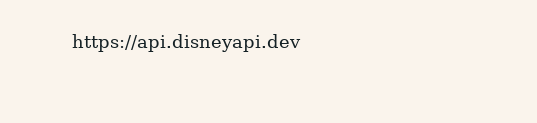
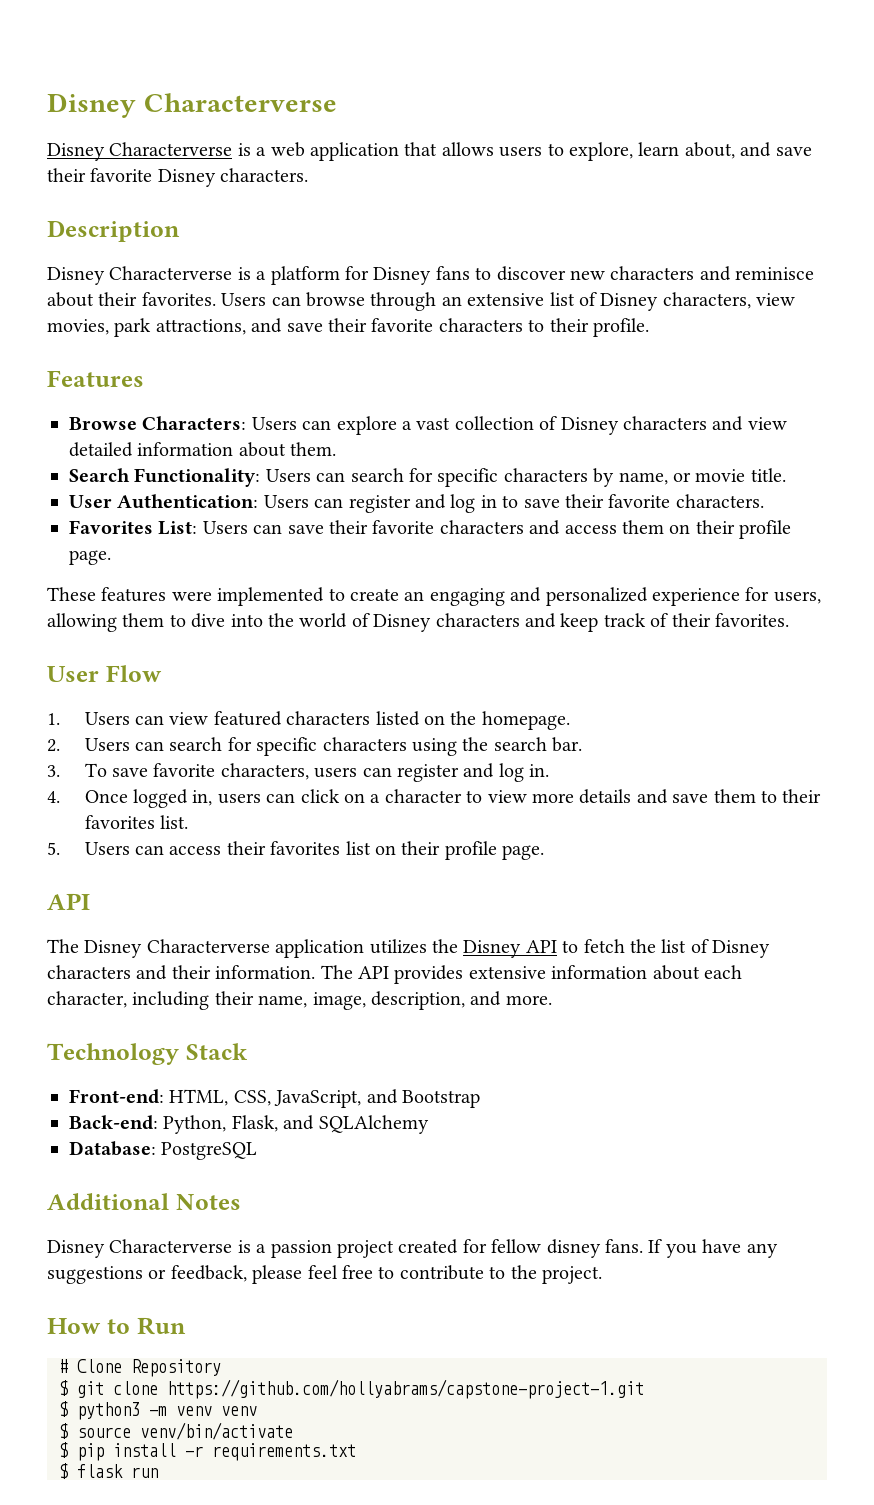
[72,34,301,52] https://api.disneyapi.dev -> [47,93,337,118] [47,142,812,161] [47,168,309,187] [47,220,180,242] [47,266,815,285] [47,292,796,311] [47,318,649,337] [47,370,144,387] [69,416,787,435] [69,442,337,457] [69,468,786,487] [69,494,764,513] [69,520,792,539] [69,550,111,565] [47,587,821,606] [47,613,789,632] [47,665,162,682] [47,711,570,730] [47,737,583,756] [47,763,550,782] [47,789,822,808] [84,815,189,829] [47,841,545,860] [47,893,90,910] [47,939,771,958] [47,965,742,984] [47,991,552,1010] [47,1043,248,1065] [69,1089,480,1108] [69,1115,429,1134] [69,1141,258,1160] [47,1193,241,1210] [47,1239,778,1258] [47,1265,602,1284] [47,1317,186,1335] [59,1359,221,1377] [59,1379,644,1399] [59,1401,257,1420] [59,1422,293,1440] [59,1442,356,1461] [59,1463,158,1479] Disney Characterverse // Disney Characterverse is a web application that allows users to explore, learn about, and save their favorite Disney characters. // Description // Disney Characterverse is a platform for Disney fans to discover new characters and reminisce about their favorites. Users can browse through an extensive list of Disney characters, view movies, park attractions, and save their favorite characters to their profile. // Features // Browse Characters: Users can explore a vast collection of Disney characters and view detailed information about them. // Search Functionality: Users can search for specific characters by name, or movie title. // User Authentication: Users can register and log in to save their favorite characters. // Favorites List: Users can save their favorite characters and access them on their profile page. // These features were implemented to create an engaging and personalized experience for users, allowing them to dive into the world of Disney characters and keep track of their favorites. // User Flow // 1. Users can view featured characters listed on the homepage. // 2. Users can search for specific characters using the search bar. // 3. To save favorite characters, users can register and log in. // 4. Once logged in, users can click on a character to view more details and save them to their favorites list. // 5. Users can access their favorites list on their profile page. // API // The Disney Characterverse application utilizes the Disney API to fetch the list of Disney characters and their information. The API provides extensive information about each character, including their name, image, description, and more. // Technology Stack // Front-end: HTML, CSS, JavaScript, and Bootstrap // Back-end: Python, Flask, and SQLAlchemy // Database: PostgreSQL // Additional Notes // Disney Characterverse is a passion project created for fellow disney fans. If you have any suggestions or feedback, please feel free to contribute to the project. // How to Run // # Clone Repository // $ git clone https://github.com/hollyabrams/capstone-project-1.git // $ python3 -m venv venv // $ source venv/bin/activate // $ pip install -r requirements.txt // $ flask run

